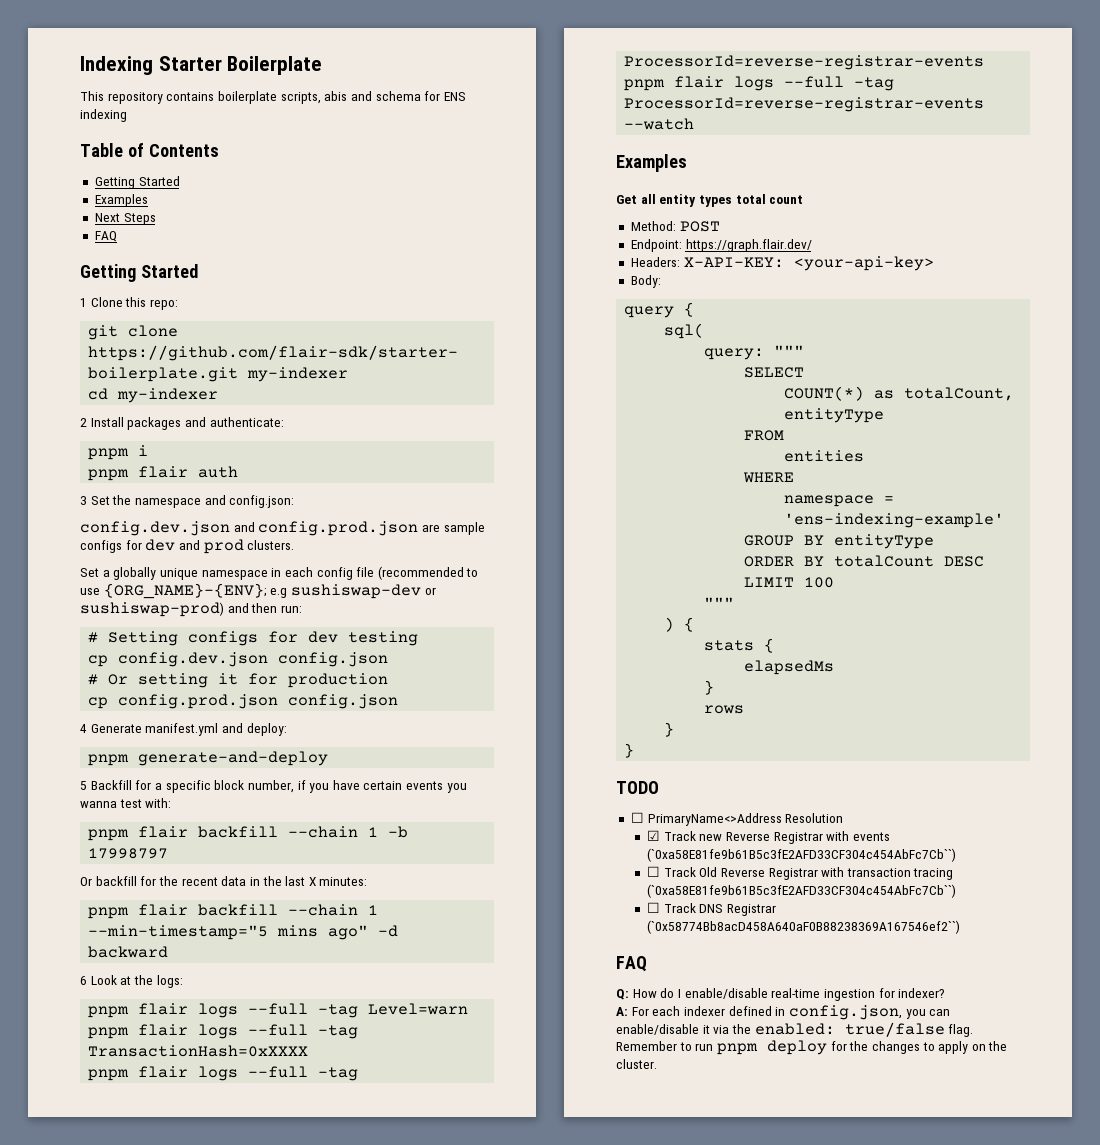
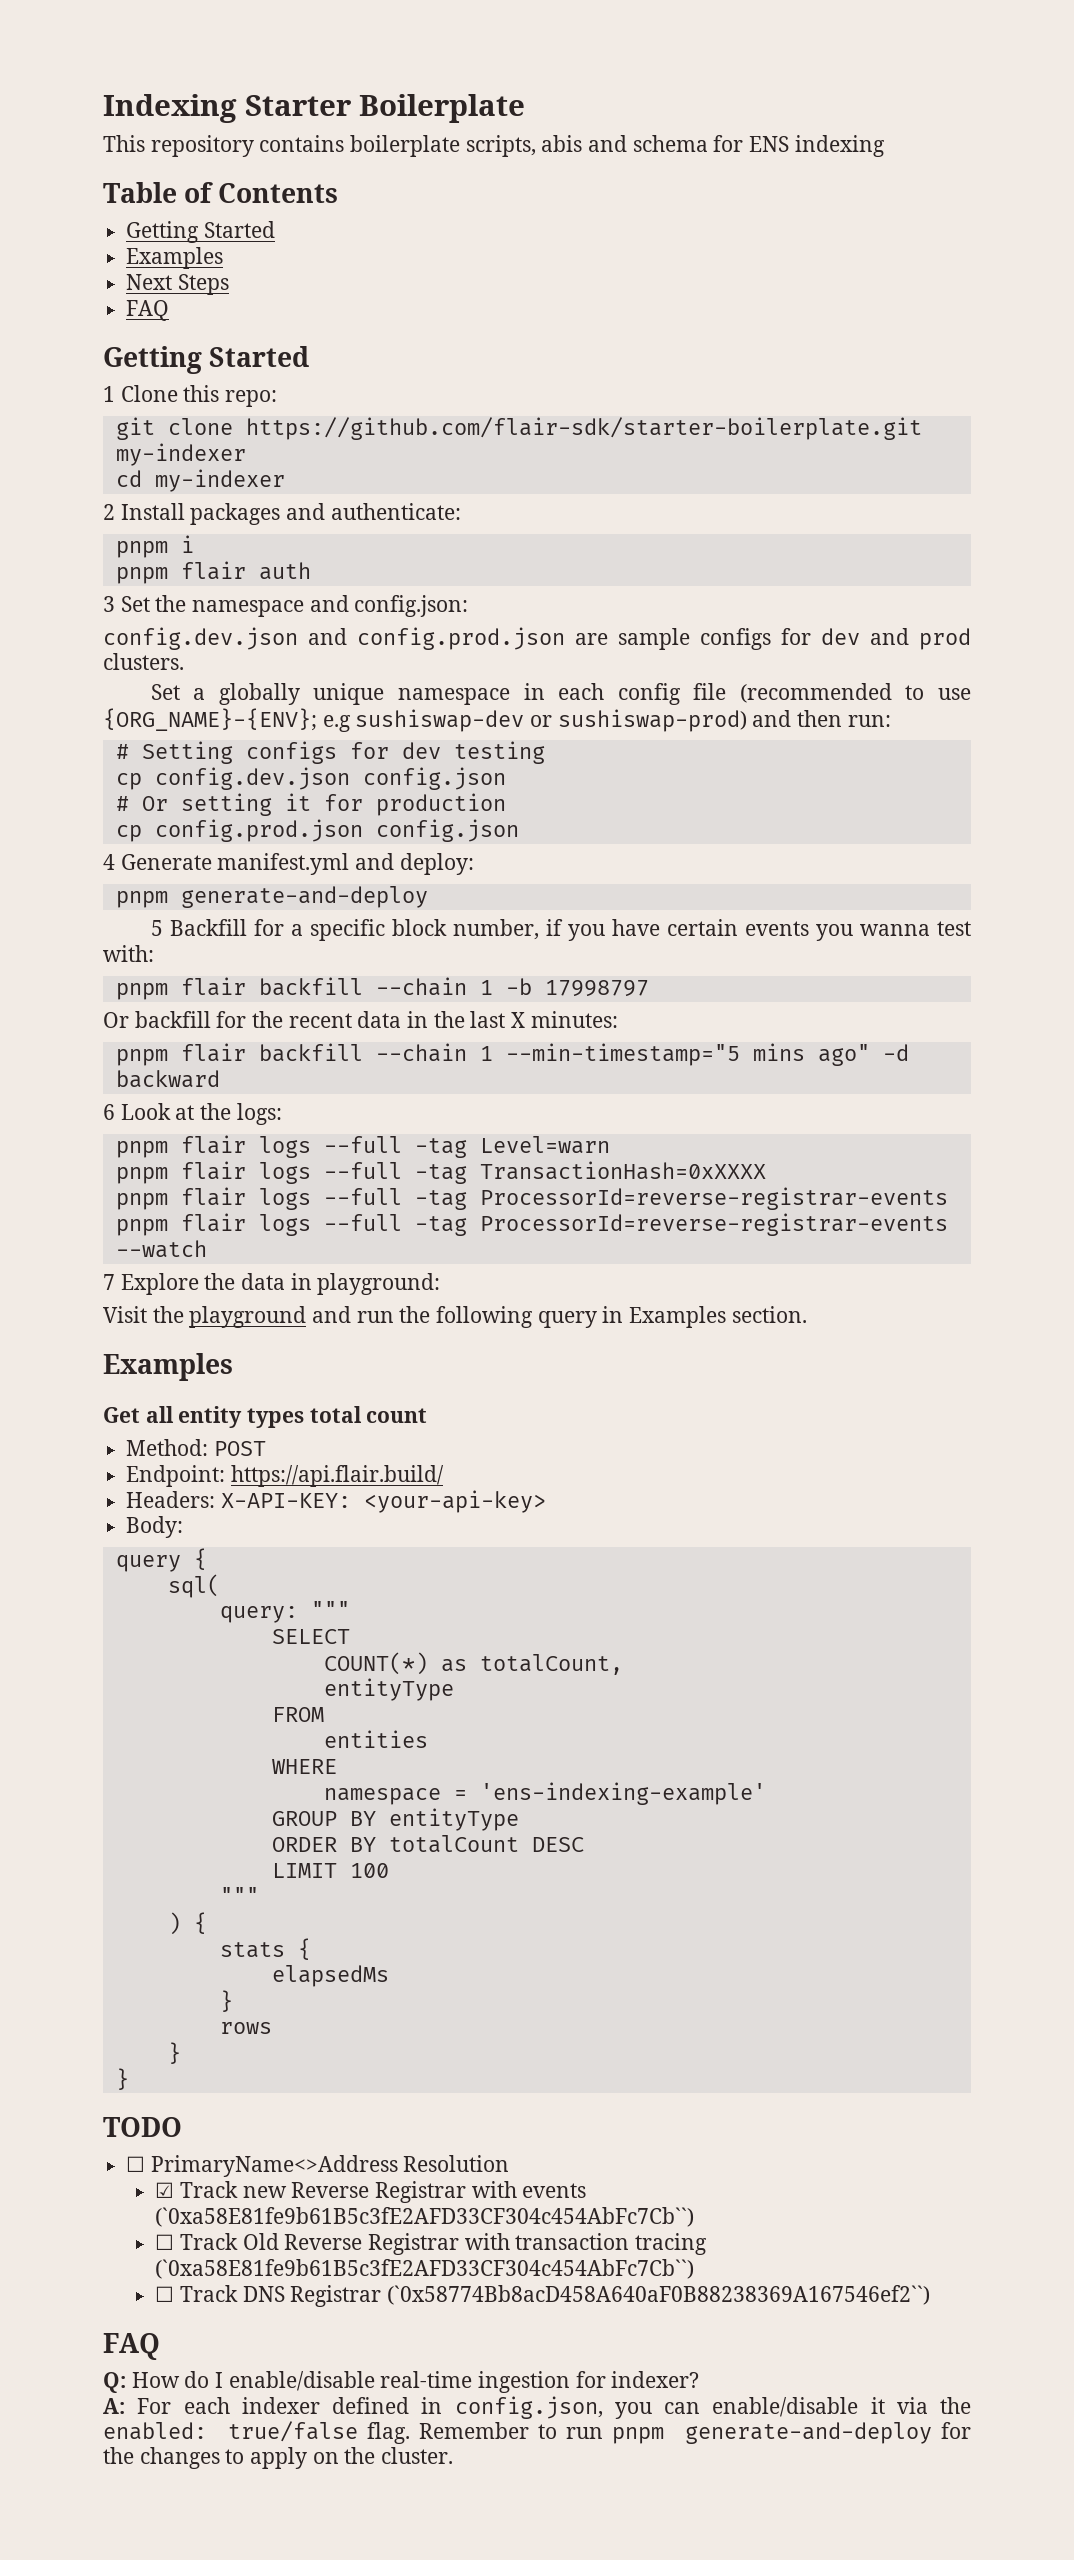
(695, 124) none -> [103,1273,441,1295] [103,1306,807,1328] // 7 Explore the data in playground: // Visit the playground and run the following query in Examples section.
[685,239,812,252] https://graph.flair.dev/ -> [230,1465,444,1487] https://api.flair.build/
[766,1040,827,1055] deploy -> [684,2422,932,2444] generate-and-deploy

